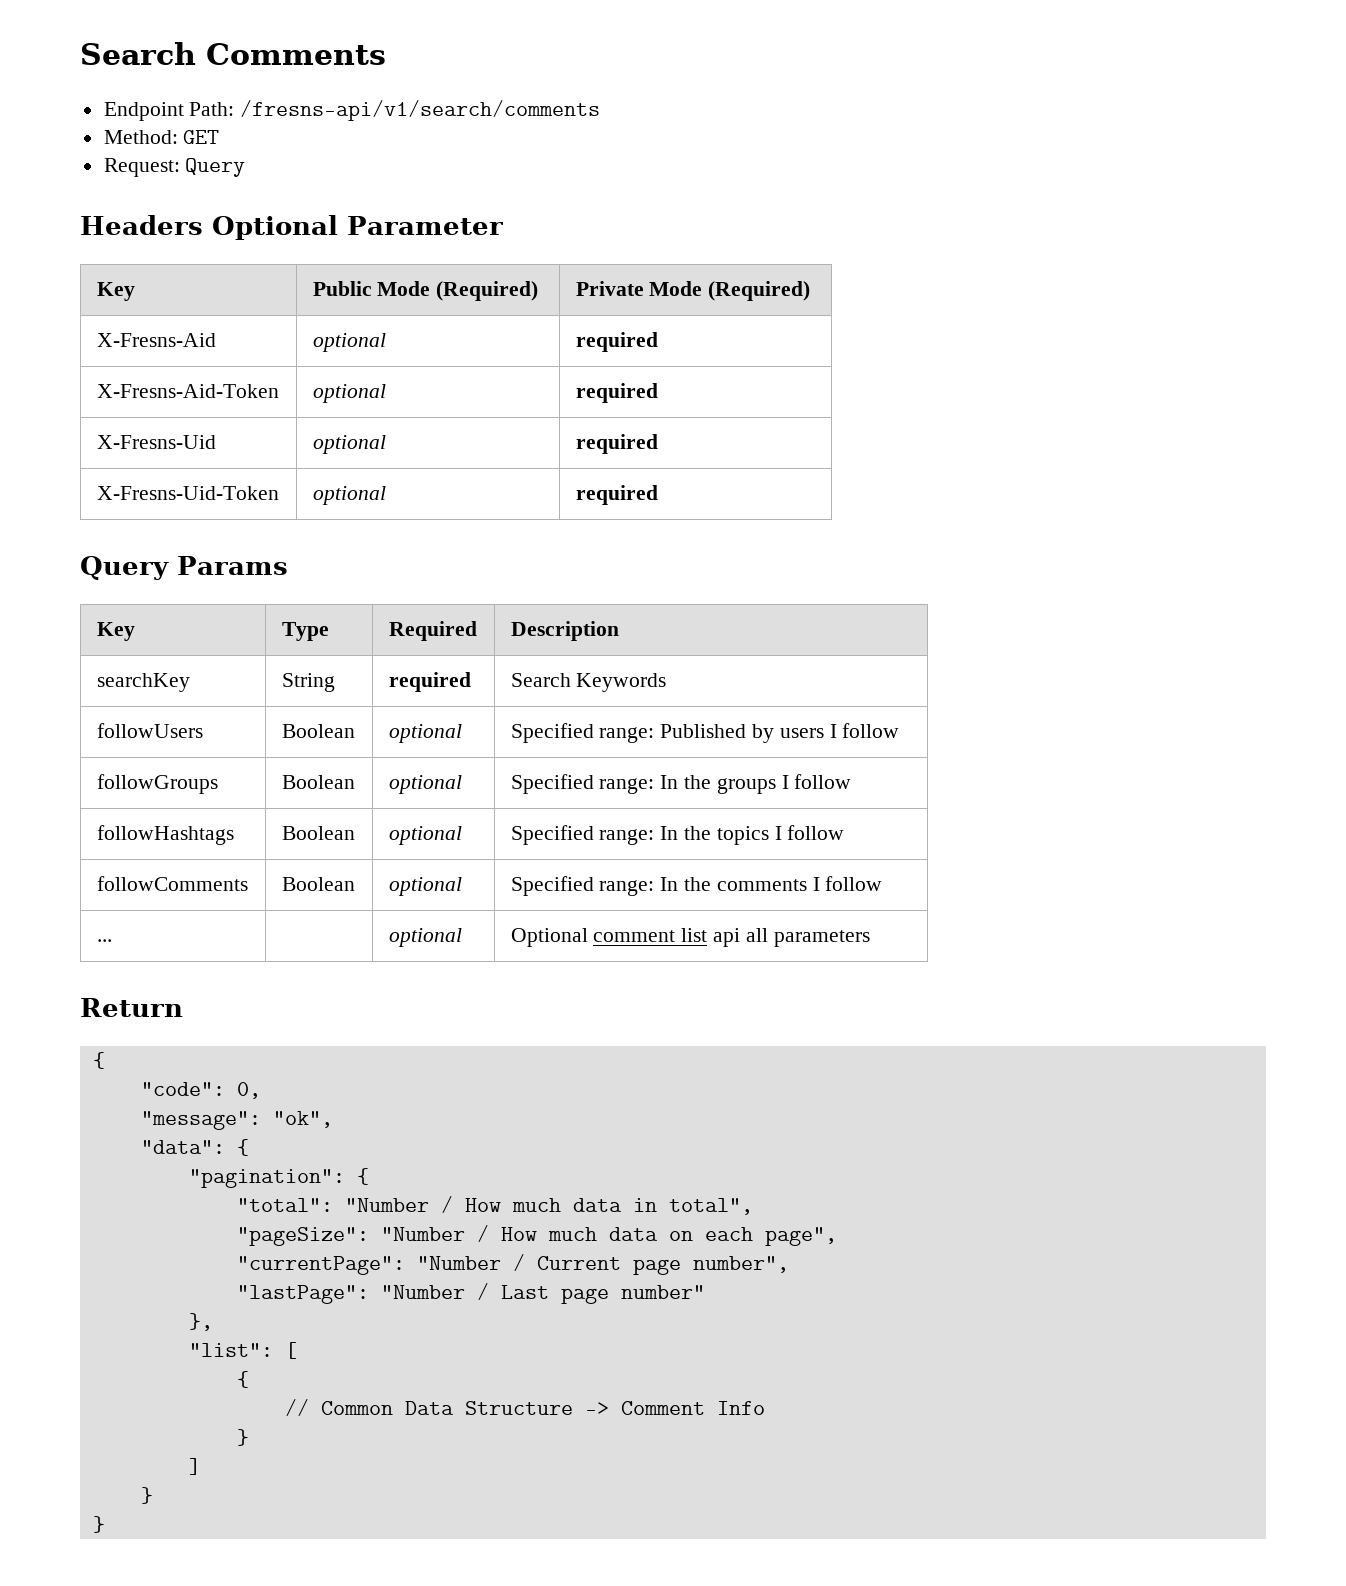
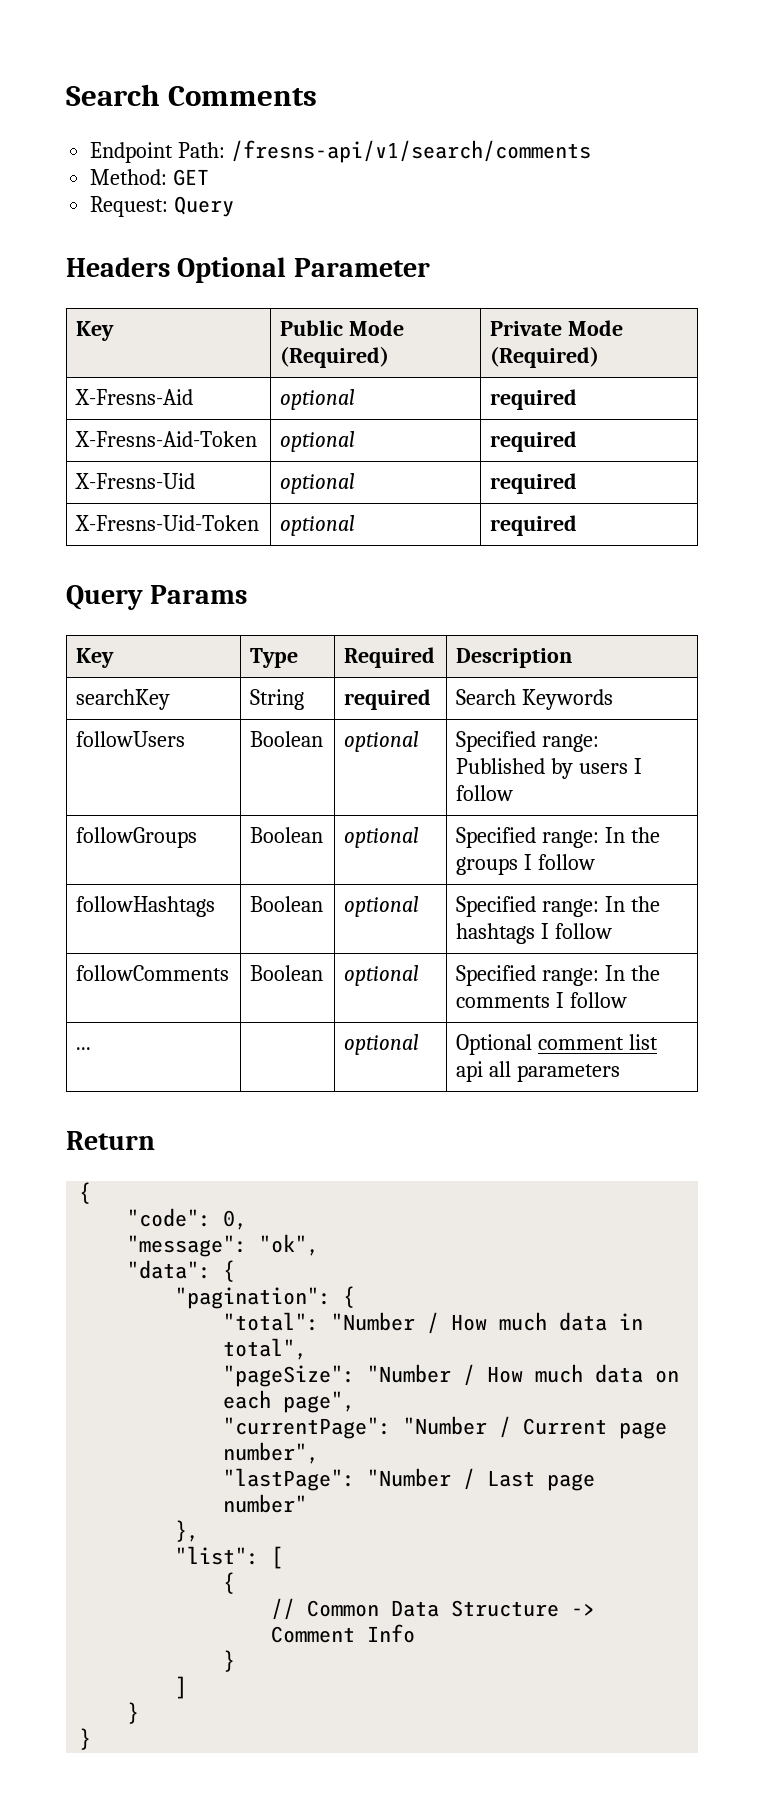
[716,826,769,845] topics -> [456,923,536,944] hashtags

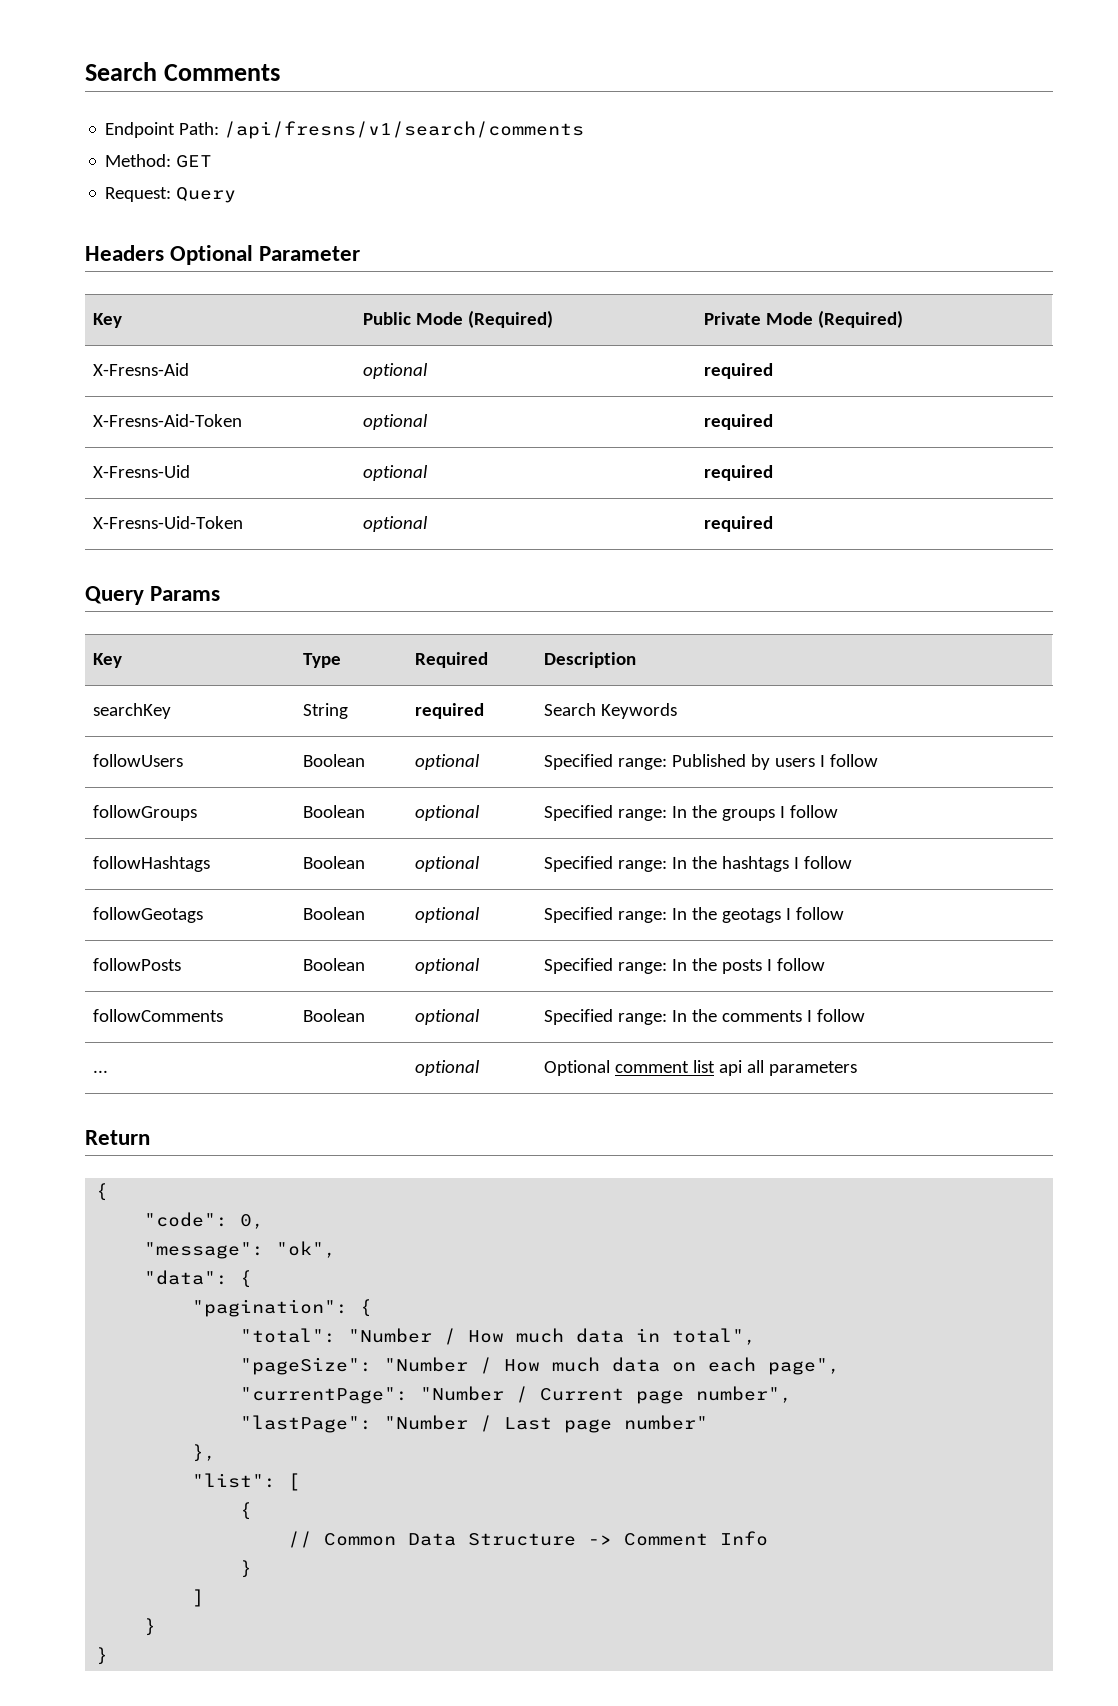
[231,140,592,163] /fresns-api/v1/search/comments -> [224,121,585,139] /api/fresns/v1/search/comments
(612, 931) none -> [92,907,203,923] [302,907,365,920] [414,907,480,923] [543,907,844,923] [92,958,181,971] [302,958,365,971] [414,958,480,974] [543,958,825,974] // followGeotags | Boolean | optional | Specified range: In the geotags I follow // followPosts | Boolean | optional | Specified range: In the posts I follow

